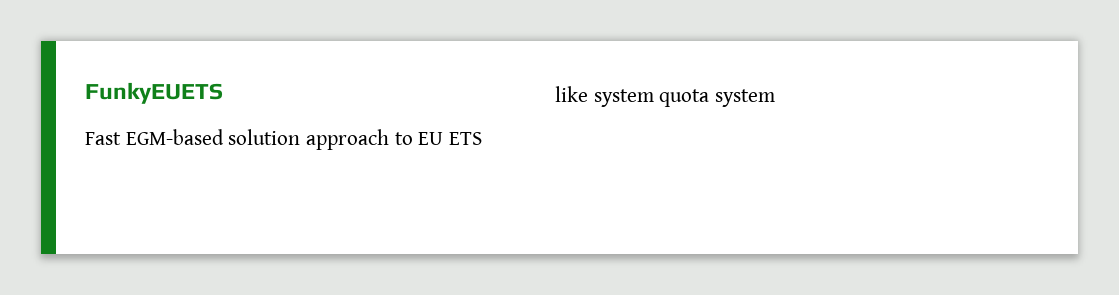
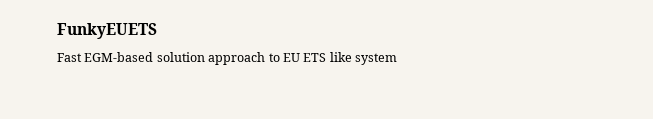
[659,89,776,107] quota system -> (397, 59) none

